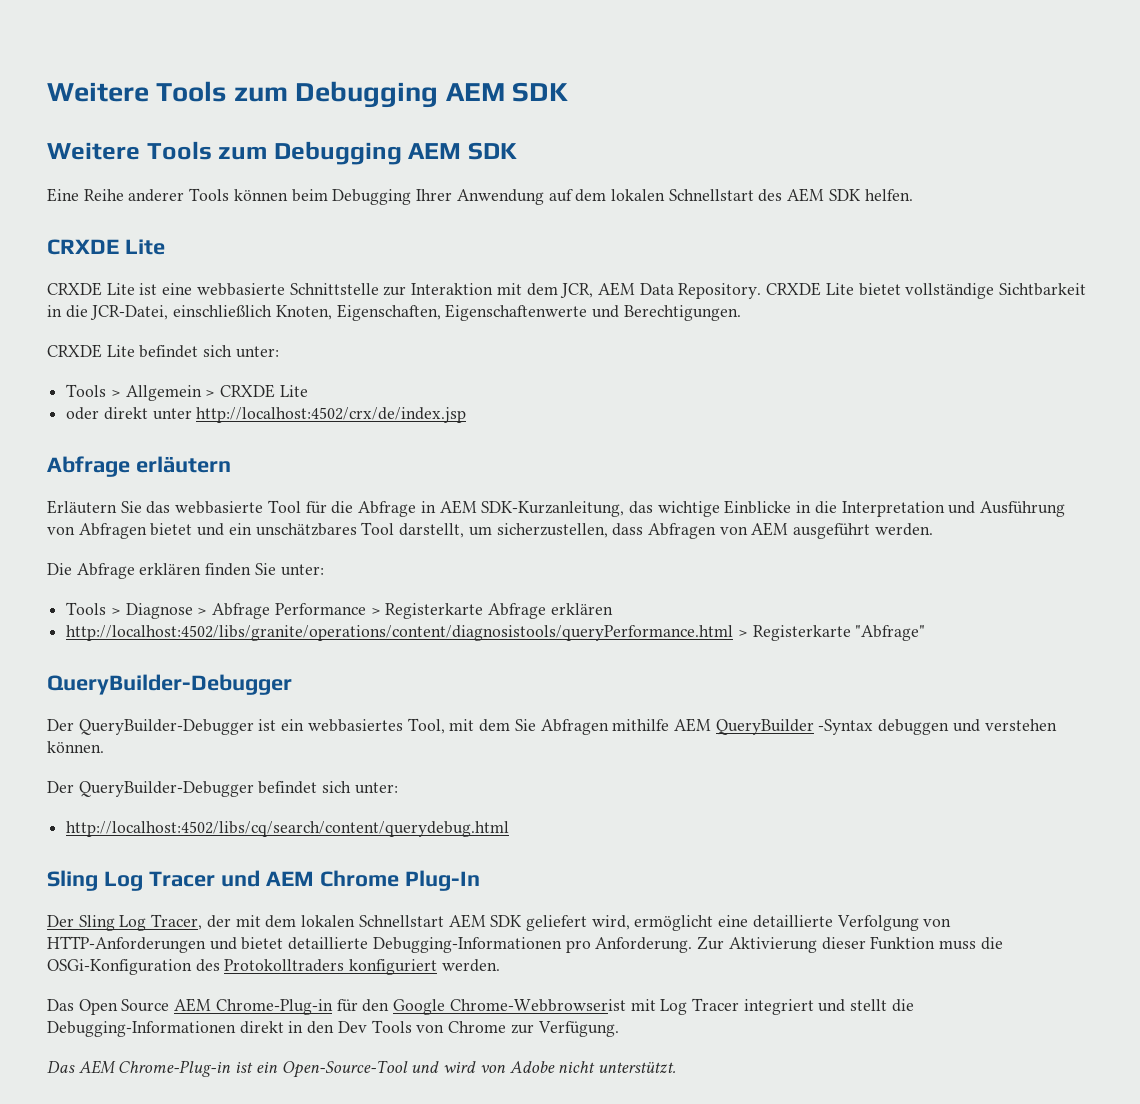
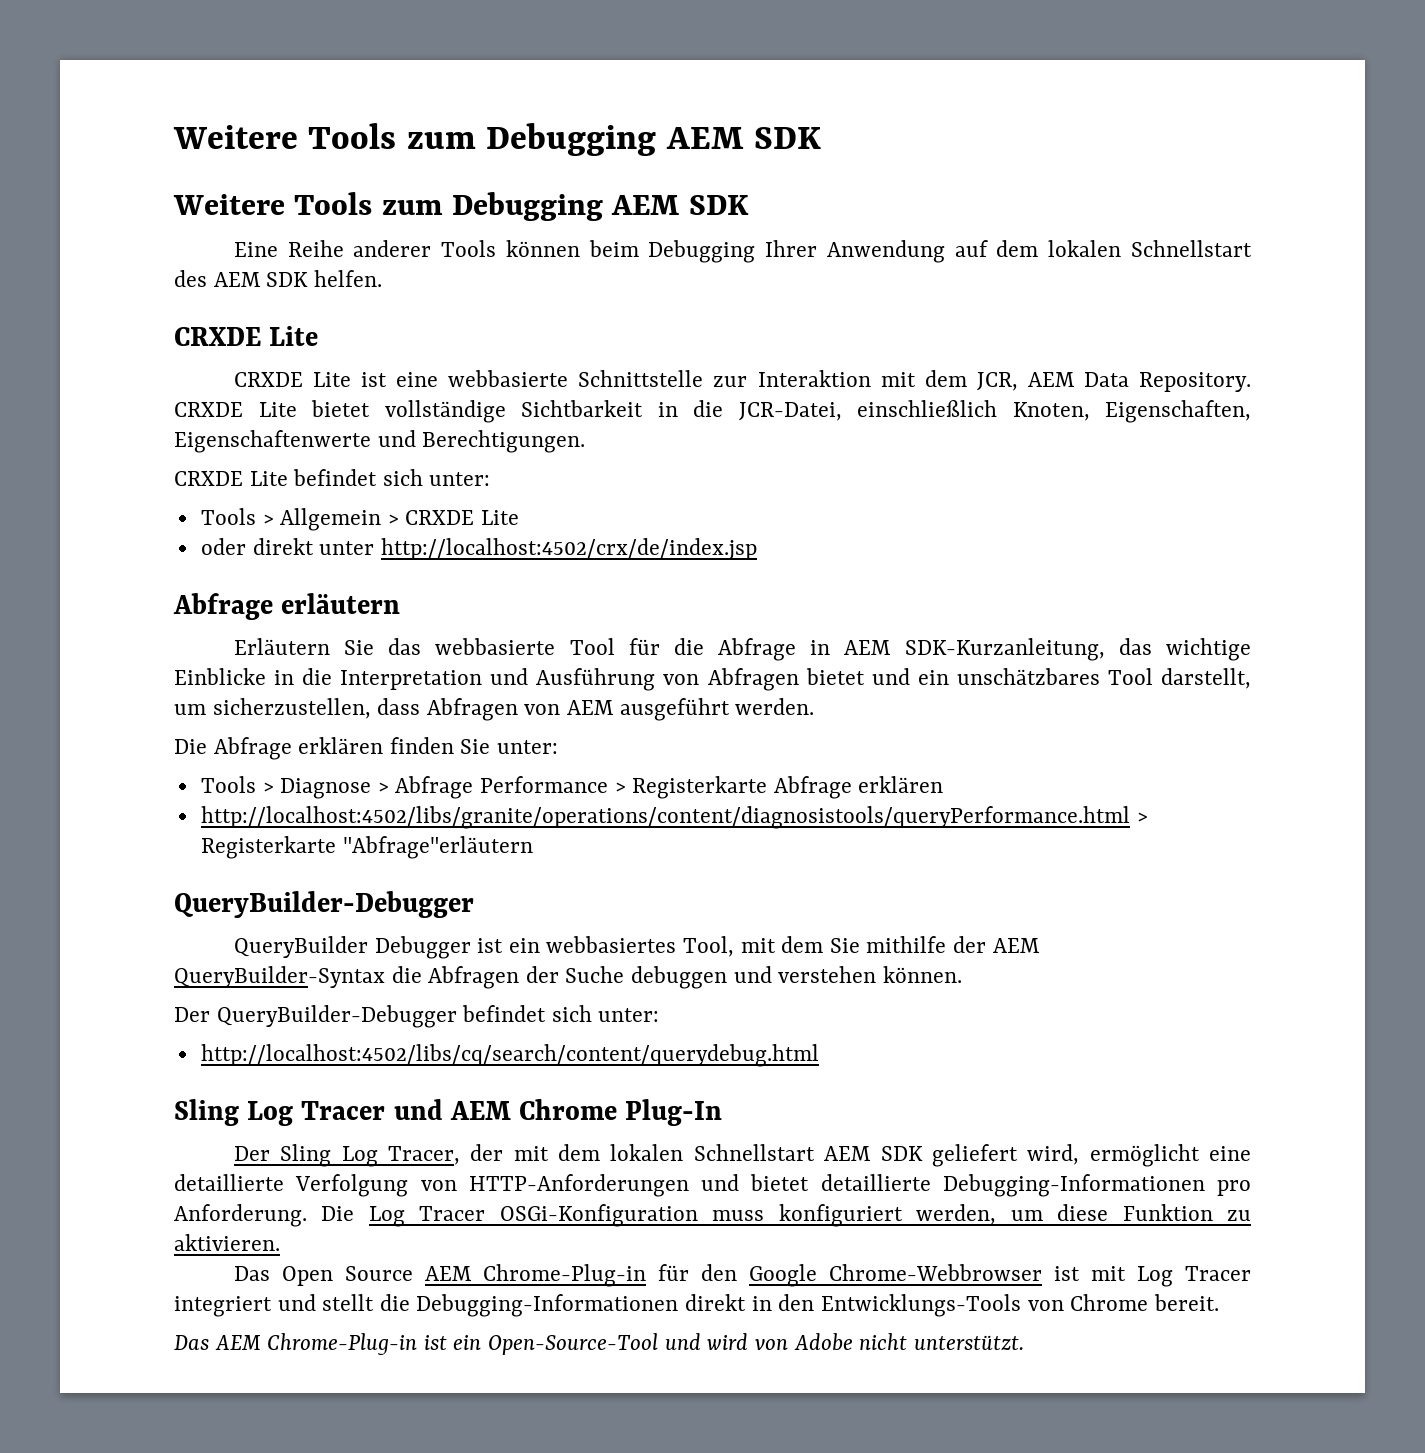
[855,625,926,641] "Abfrage" -> [342,836,533,859] "Abfrage"erläutern
[47,719,254,735] Der QueryBuilder-Debugger -> [233,936,471,959] QueryBuilder Debugger
[540,718,874,735] Abfragen mithilfe AEM QueryBuilder -Syntax -> [866,936,1040,953] [174,966,625,989] mithilfe der AEM QueryBuilder-Syntax die Abfragen der Suche
[697,936,1003,953] [47,959,500,975] Zur Aktivierung dieser Funktion muss die OSGi-Konfiguration des Protokolltraders konfiguriert werden. -> [321,1204,1252,1227] [174,1234,280,1251] Die Log Tracer OSGi-Konfiguration muss konfiguriert werden, um diese Funktion zu aktivieren.
[449,999,626,1012] Chrome-Webbrowserist -> [828,1264,1080,1281] Chrome-Webbrowser ist
[337,1020,619,1037] Dev Tools von Chrome zur Verfügung. -> [820,1294,1219,1317] Entwicklungs-Tools von Chrome bereit.

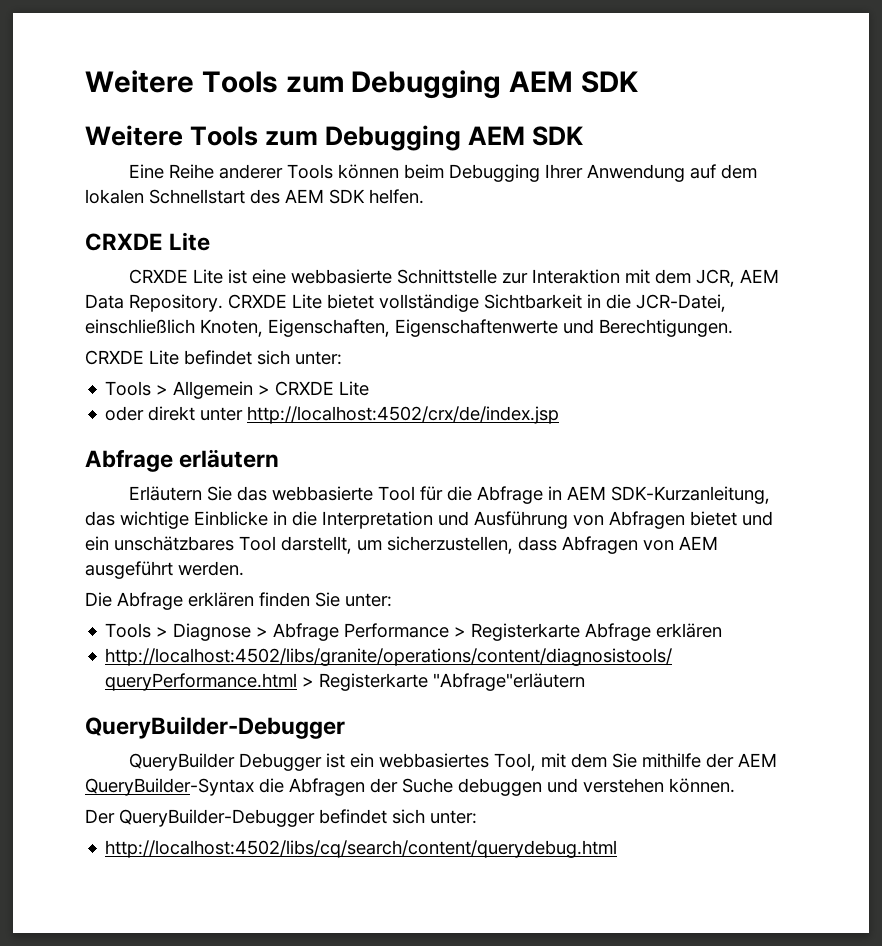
[174,1099,723,1126] [233,1144,1251,1167] [174,1174,1251,1197] [174,1204,1252,1227] [174,1234,280,1251] [233,1264,1252,1287] [174,1294,1219,1317] [174,1333,1024,1355] // Sling Log Tracer und AEM Chrome Plug-In // Der Sling Log Tracer, der mit dem lokalen Schnellstart AEM SDK geliefert wird, ermöglicht eine detaillierte Verfolgung von HTTP-Anforderungen und bietet detaillierte Debugging-Informationen pro Anforderung. Die Log Tracer OSGi-Konfiguration muss konfiguriert werden, um diese Funktion zu aktivieren. // Das Open Source AEM Chrome-Plug-in für den Google Chrome-Webbrowser ist mit Log Tracer integriert und stellt die Debugging-Informationen direkt in den Entwicklungs-Tools von Chrome bereit. // Das AEM Chrome-Plug-in ist ein Open-Source-Tool und wird von Adobe nicht unterstützt. -> (618, 849) none

